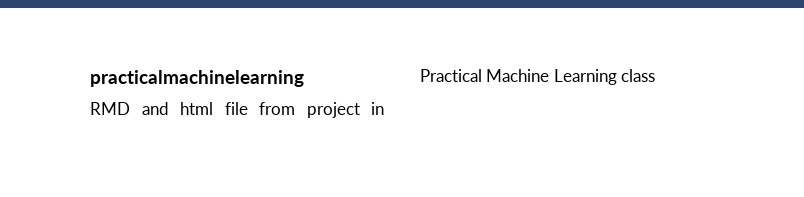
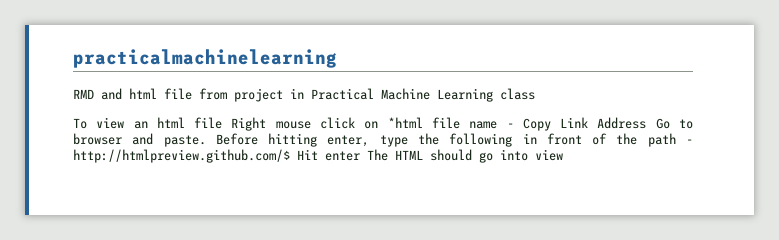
(656, 75) none -> [73,117,693,131] [73,133,694,147] [73,149,563,163] // To view an html file Right mouse click on *html file name - Copy Link Address Go to browser and paste. Before hitting enter, type the following in front of the path - http://htmlpreview.github.com/$ Hit enter The HTML should go into view

